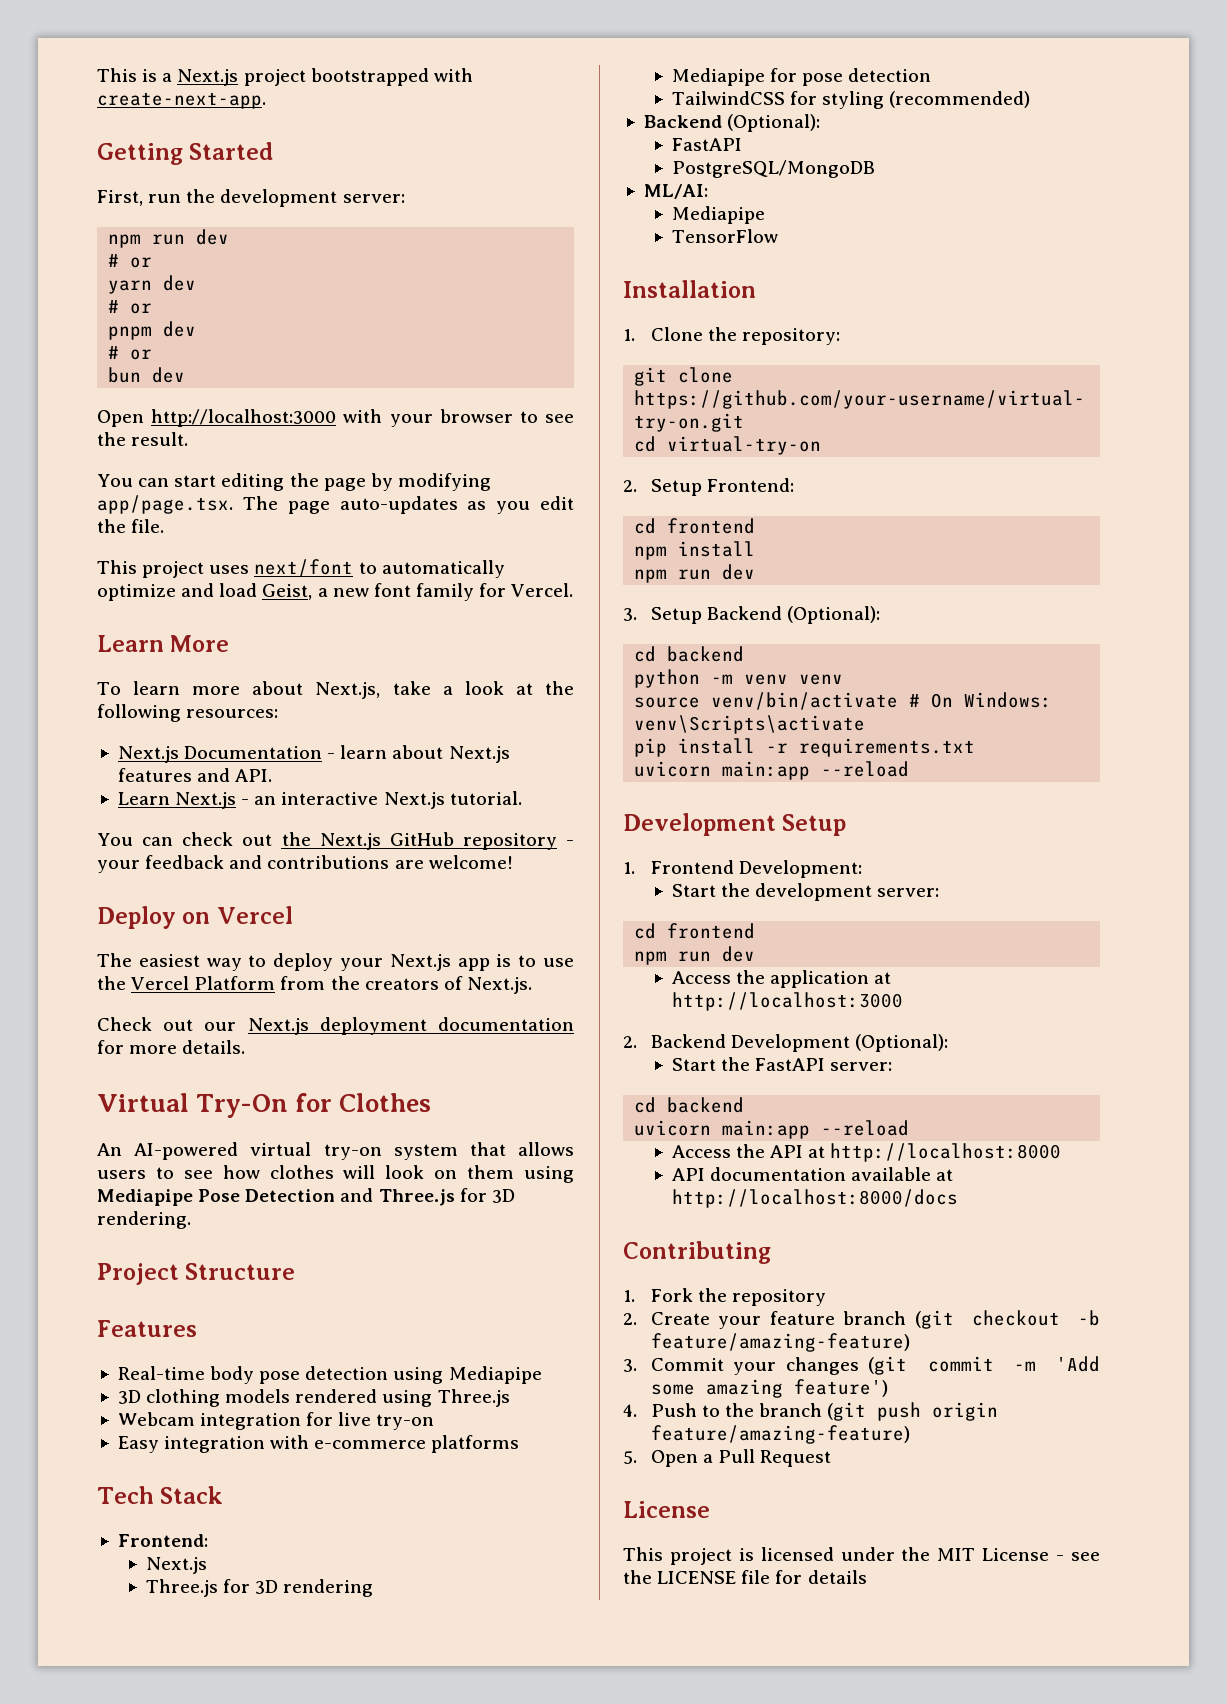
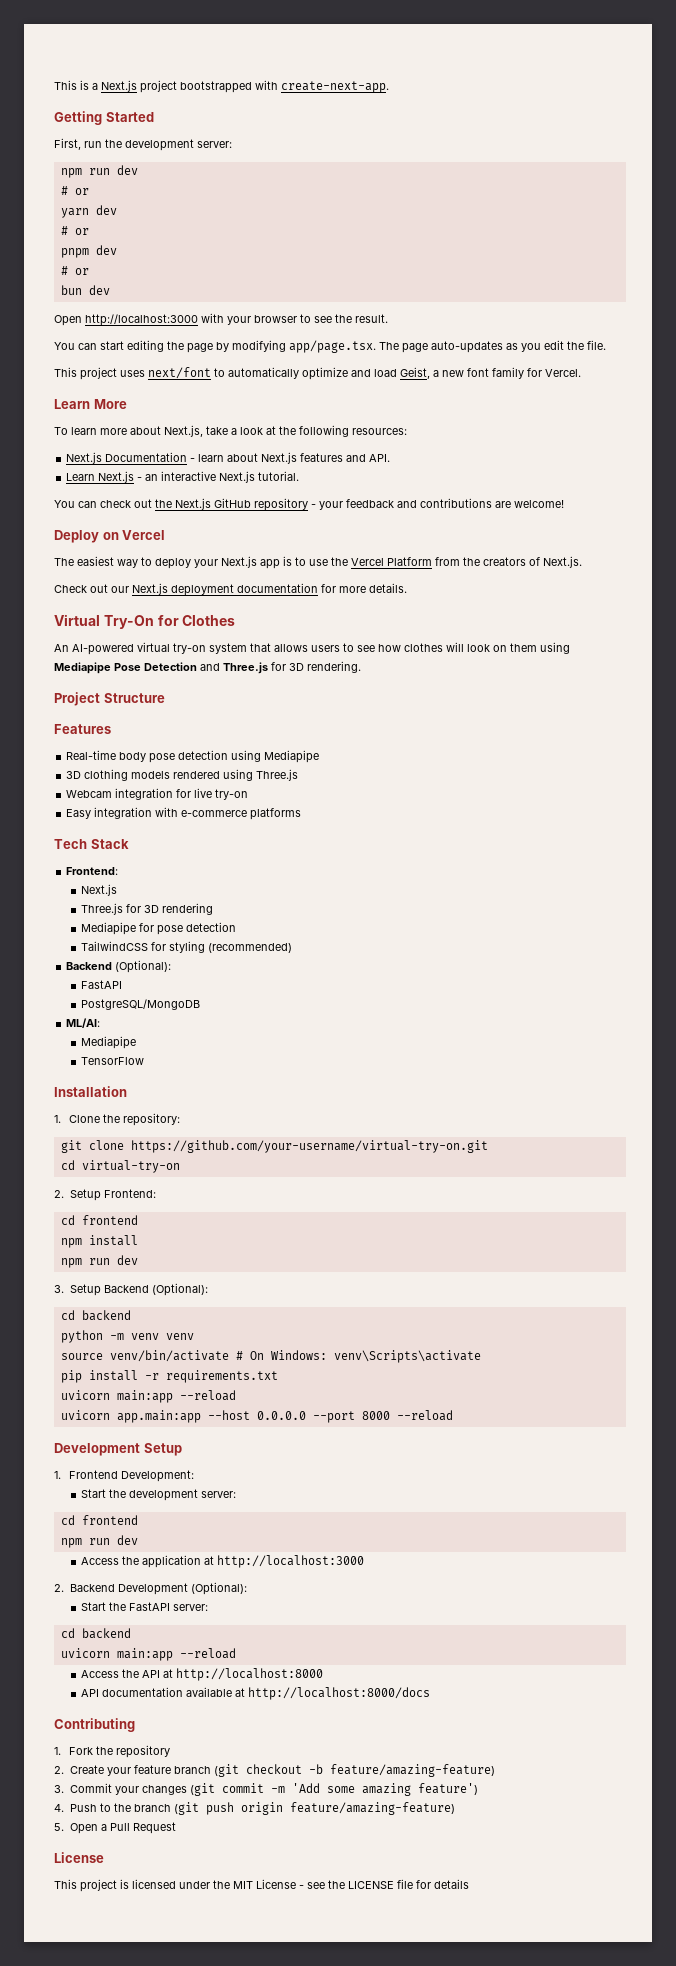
(910, 769) none -> [60,1410,453,1423] // uvicorn app.main:app --host 0.0.0.0 --port 8000 --reload

